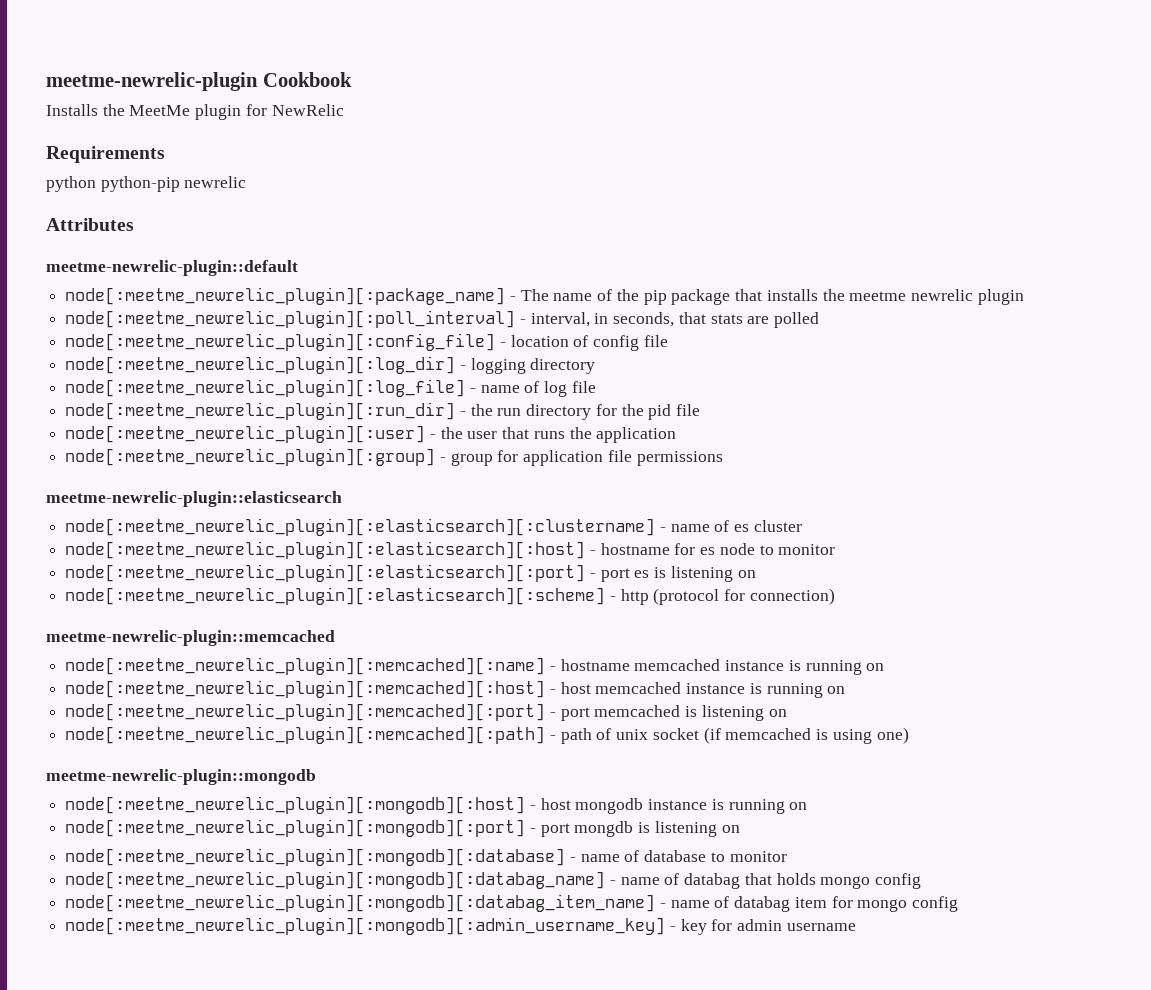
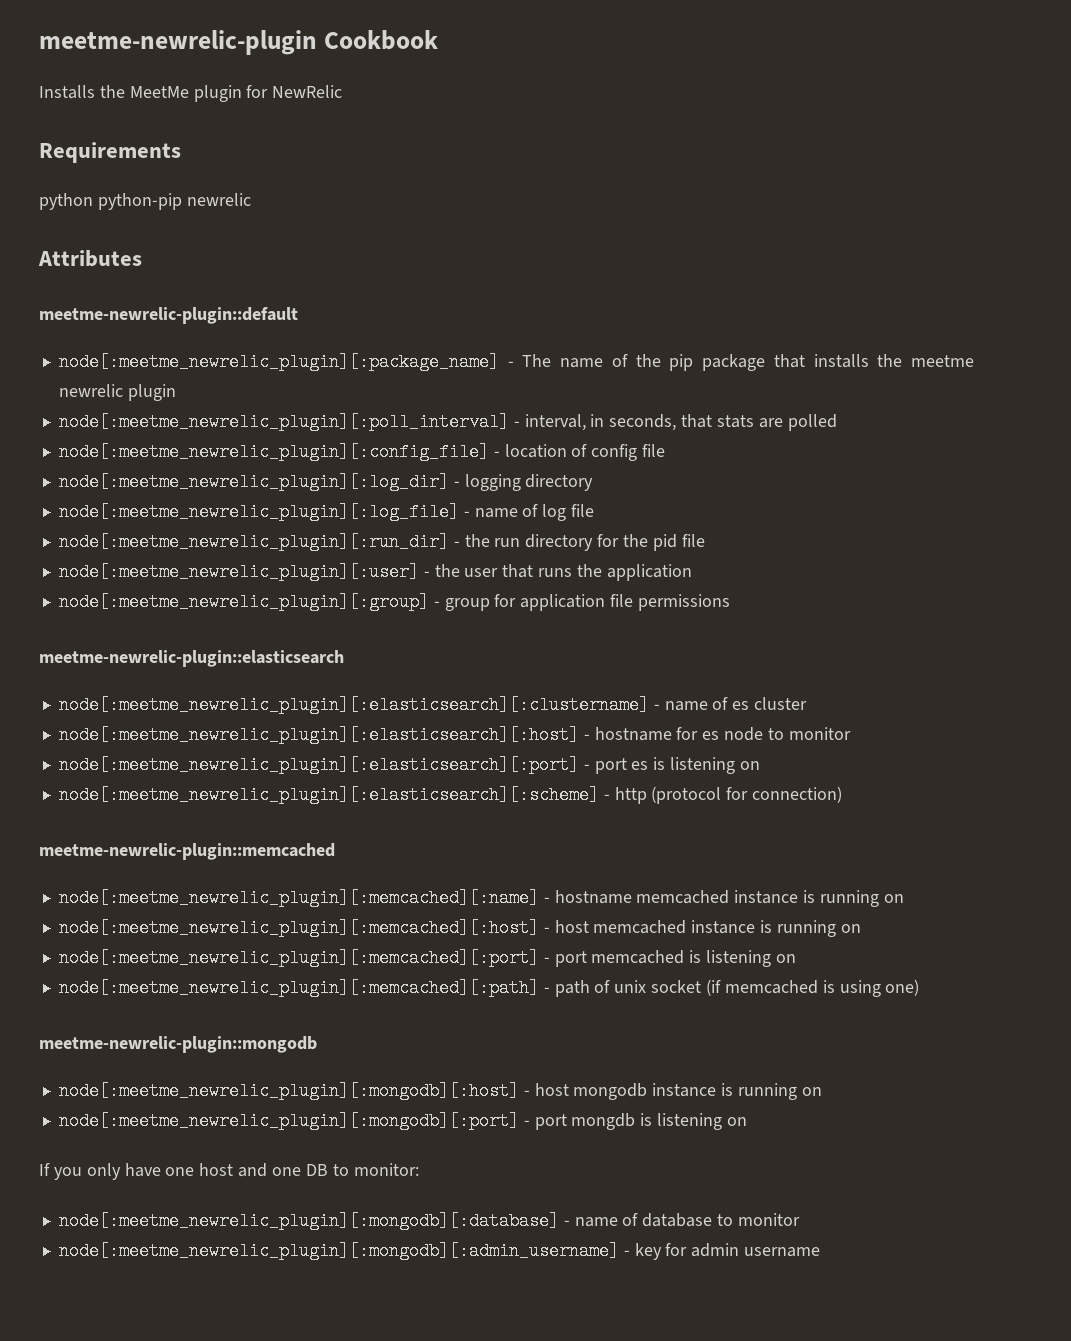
(740, 829) none -> [39,1163,419,1180] // If you only have one host and one DB to monitor:
[65,871,922,889] [65,894,959,912] [65,917,666,935] node[:meetme_newrelic_plugin][:mongodb][:databag_name] - name of databag that holds mongo config // node[:meetme_newrelic_plugin][:mongodb][:databag_item_name] - name of databag item for mongo config // node[:meetme_newrelic_plugin][:mongodb][:admin_username_key] -> [58,1242,619,1260] node[:meetme_newrelic_plugin][:mongodb][:admin_username]

